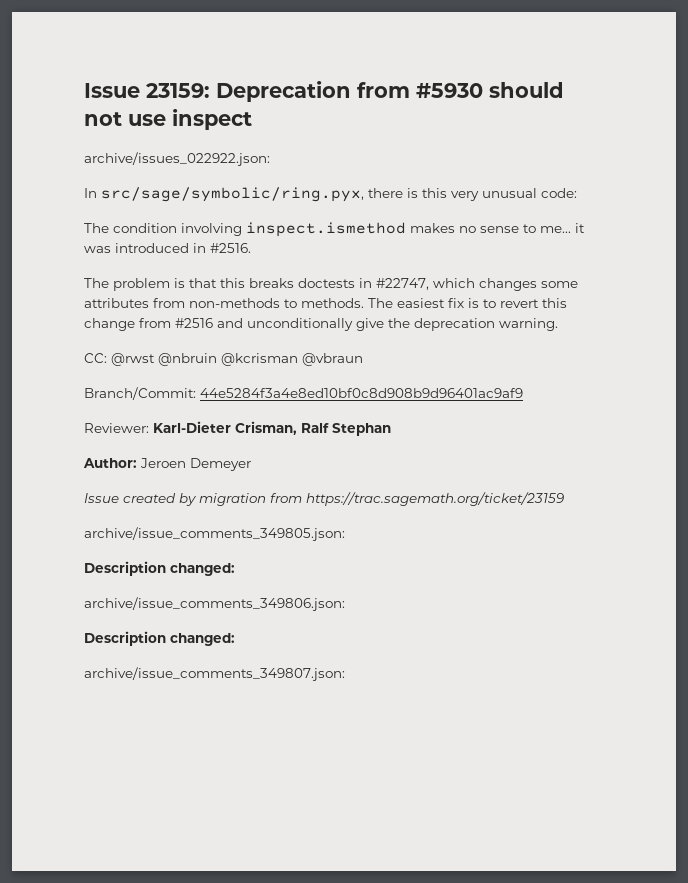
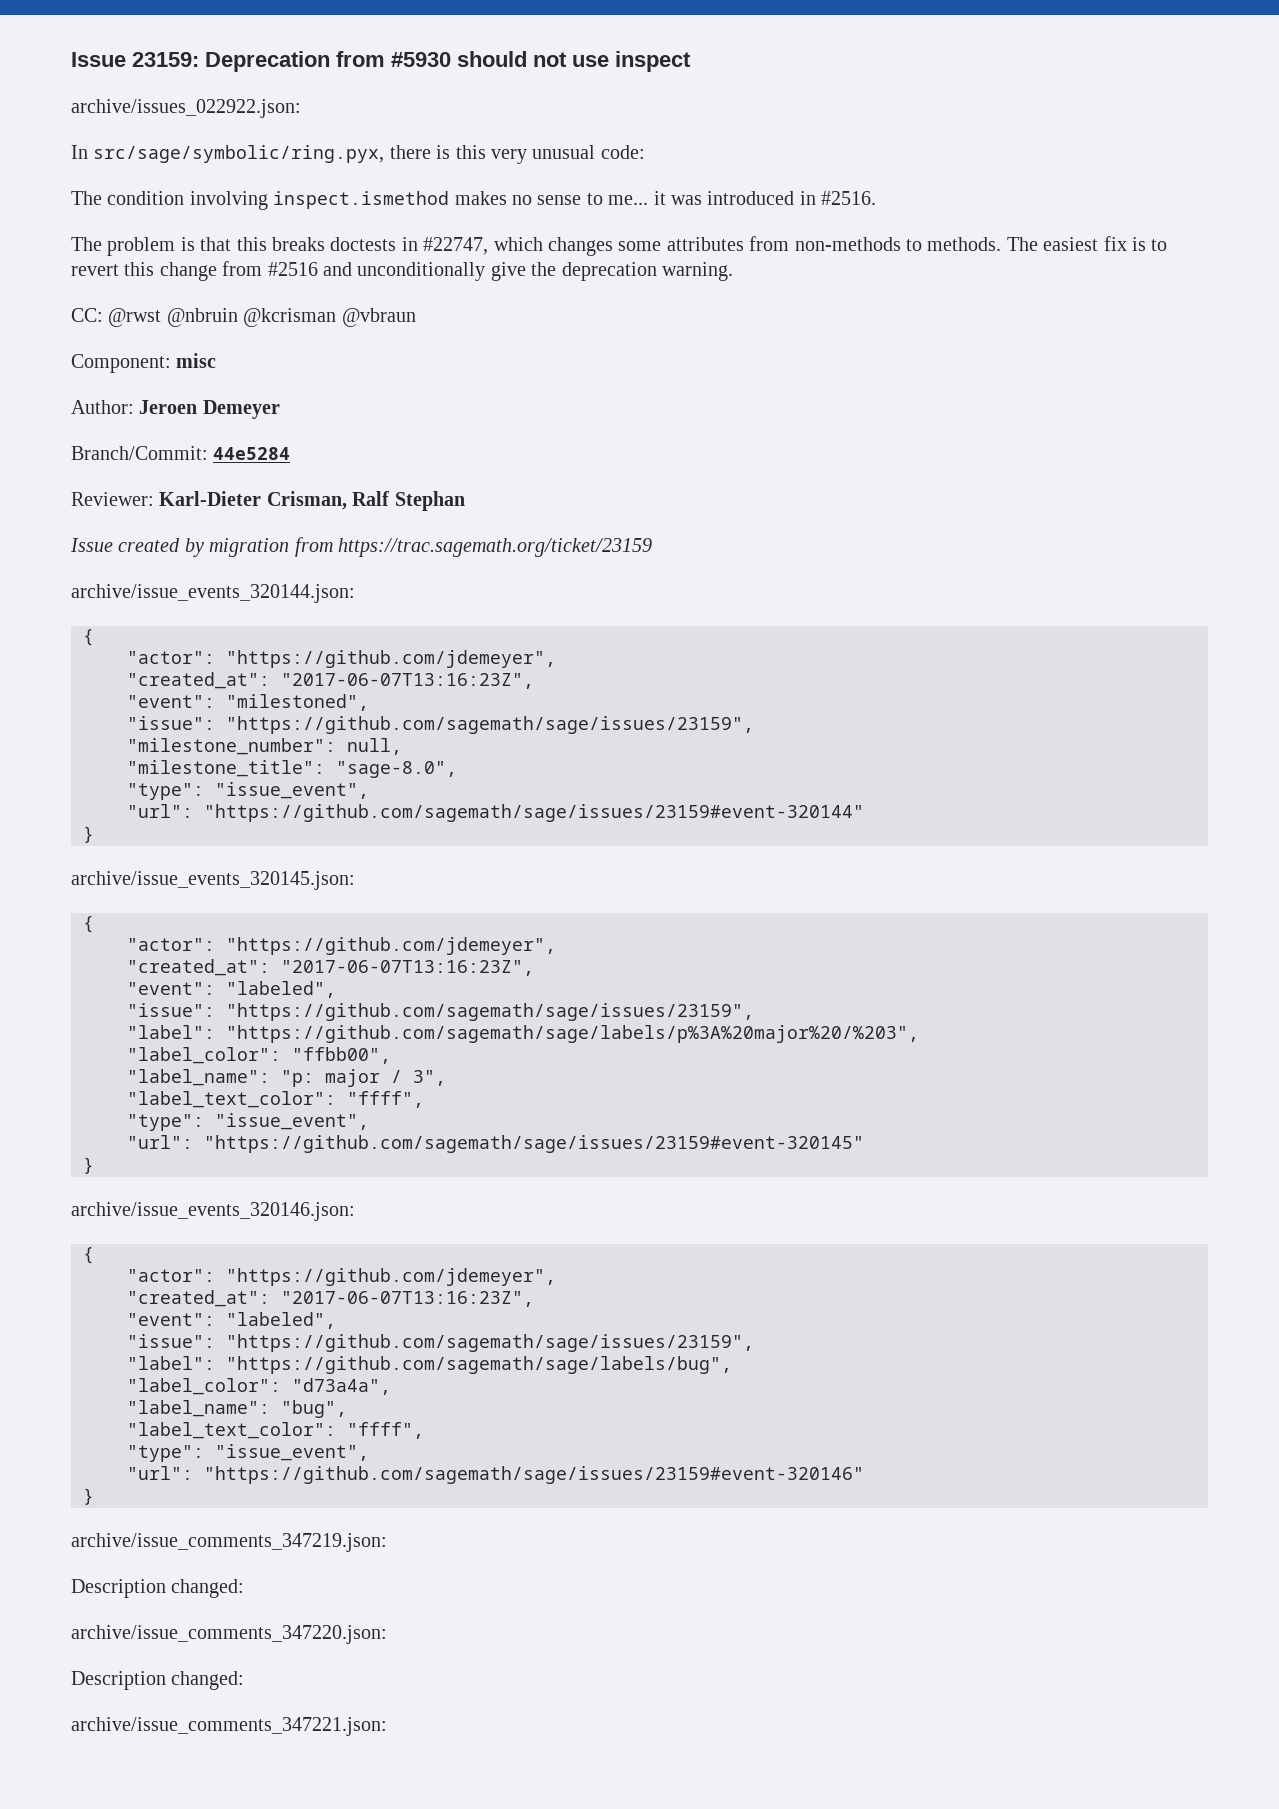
(363, 359) none -> [71,353,217,373] [71,400,280,419] // Component: misc // Author: Jeroen Demeyer
[200,388,523,398] 44e5284f3a4e8ed10bf0c8d908b9d96401ac9af9 -> [213,447,291,460] 44e5284
[83,458,251,471] // Author: Jeroen Demeyer -> (465, 501) none
[84,527,345,541] [84,561,235,576] [84,597,345,611] [84,631,235,646] [84,667,345,681] archive/issue_comments_349805.json: // Description changed: // archive/issue_comments_349806.json: // Description changed: // archive/issue_comments_349807.json: -> [71,584,355,603] [83,629,94,646] [127,650,556,668] [127,672,534,689] [127,694,369,711] [127,716,754,734] [127,738,402,755] [127,760,457,778] [127,782,369,800] [127,804,864,822] [83,826,94,843] [71,871,355,890] [83,916,94,933] [127,937,556,955] [127,959,534,976] [127,981,336,998] [127,1003,754,1021] [127,1025,919,1043] [127,1047,391,1064] [127,1069,446,1087] [127,1091,424,1108] [127,1113,369,1131] [127,1135,864,1153] [83,1157,94,1174] [71,1202,355,1221] [83,1247,94,1264] [127,1268,556,1286] [127,1290,534,1307] [127,1312,336,1329] [127,1334,754,1352] [127,1356,732,1374] [127,1378,391,1395] [127,1400,347,1418] [127,1422,424,1439] [127,1444,369,1462] [127,1466,864,1484] [83,1488,94,1505] [71,1533,387,1552] [71,1579,245,1598] [71,1625,387,1644] [71,1671,245,1690] [71,1717,387,1736] archive/issue_events_320144.json: // { // "actor": "https://github.com/jdemeyer", // "created_at": "2017-06-07T13:16:23Z", // "event": "milestoned", // "issue": "https://github.com/sagemath/sage/issues/23159", // "milestone_number": null, // "milestone_title": "sage-8.0", // "type": "issue_event", // "url": "https://github.com/sagemath/sage/issues/23159#event-320144" // } // archive/issue_events_320145.json: // { // "actor": "https://github.com/jdemeyer", // "created_at": "2017-06-07T13:16:23Z", // "event": "labeled", // "issue": "https://github.com/sagemath/sage/issues/23159", // "label": "https://github.com/sagemath/sage/labels/p%3A%20major%20/%203", // "label_color": "ffbb00", // "label_name": "p: major / 3", // "label_text_color": "ffff", // "type": "issue_event", // "url": "https://github.com/sagemath/sage/issues/23159#event-320145" // } // archive/issue_events_320146.json: // { // "actor": "https://github.com/jdemeyer", // "created_at": "2017-06-07T13:16:23Z", // "event": "labeled", // "issue": "https://github.com/sagemath/sage/issues/23159", // "label": "https://github.com/sagemath/sage/labels/bug", // "label_color": "d73a4a", // "label_name": "bug", // "label_text_color": "ffff", // "type": "issue_event", // "url": "https://github.com/sagemath/sage/issues/23159#event-320146" // } // archive/issue_comments_347219.json: // Description changed: // archive/issue_comments_347220.json: // Description changed: // archive/issue_comments_347221.json:

